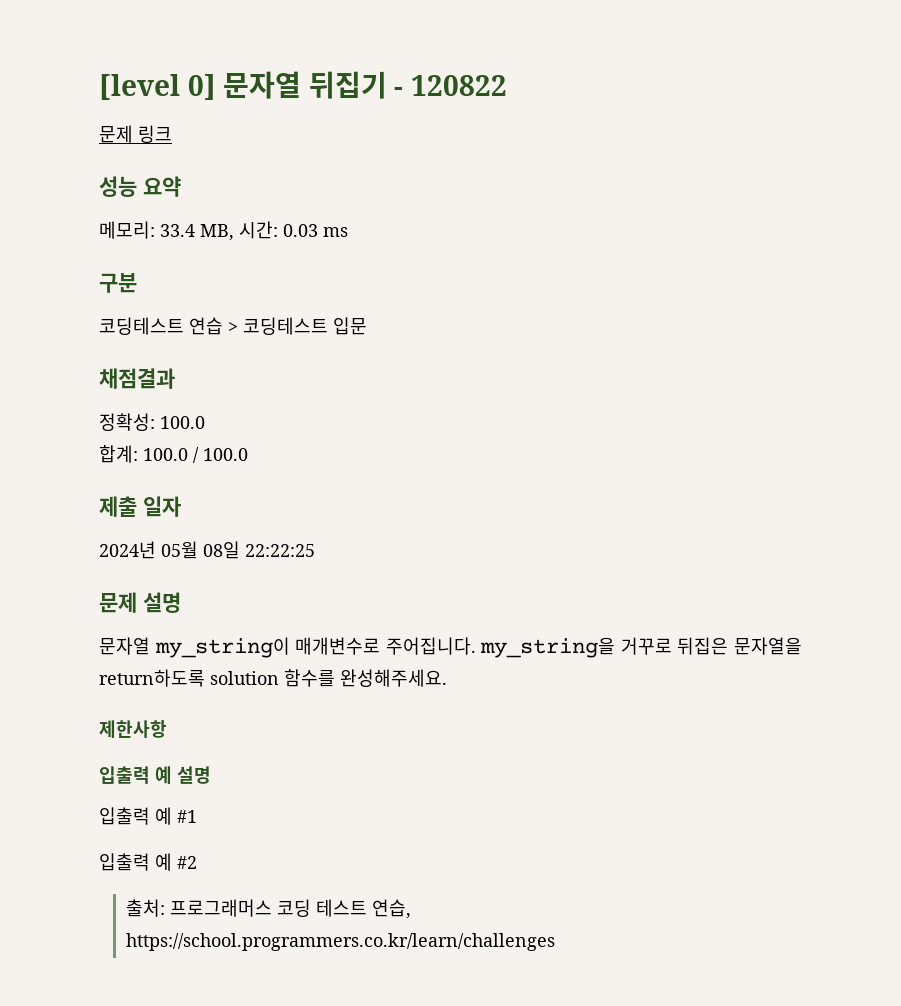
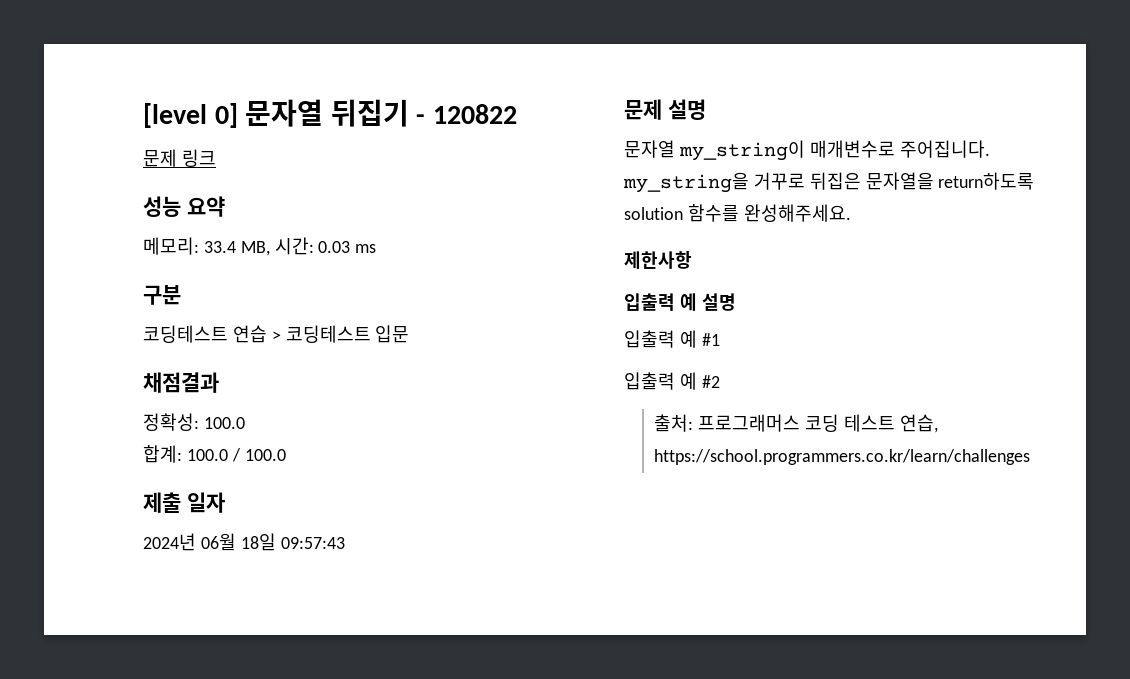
[161,541,315,559] 05월 08일 22:22:25 -> [200,533,345,551] 06월 18일 09:57:43

